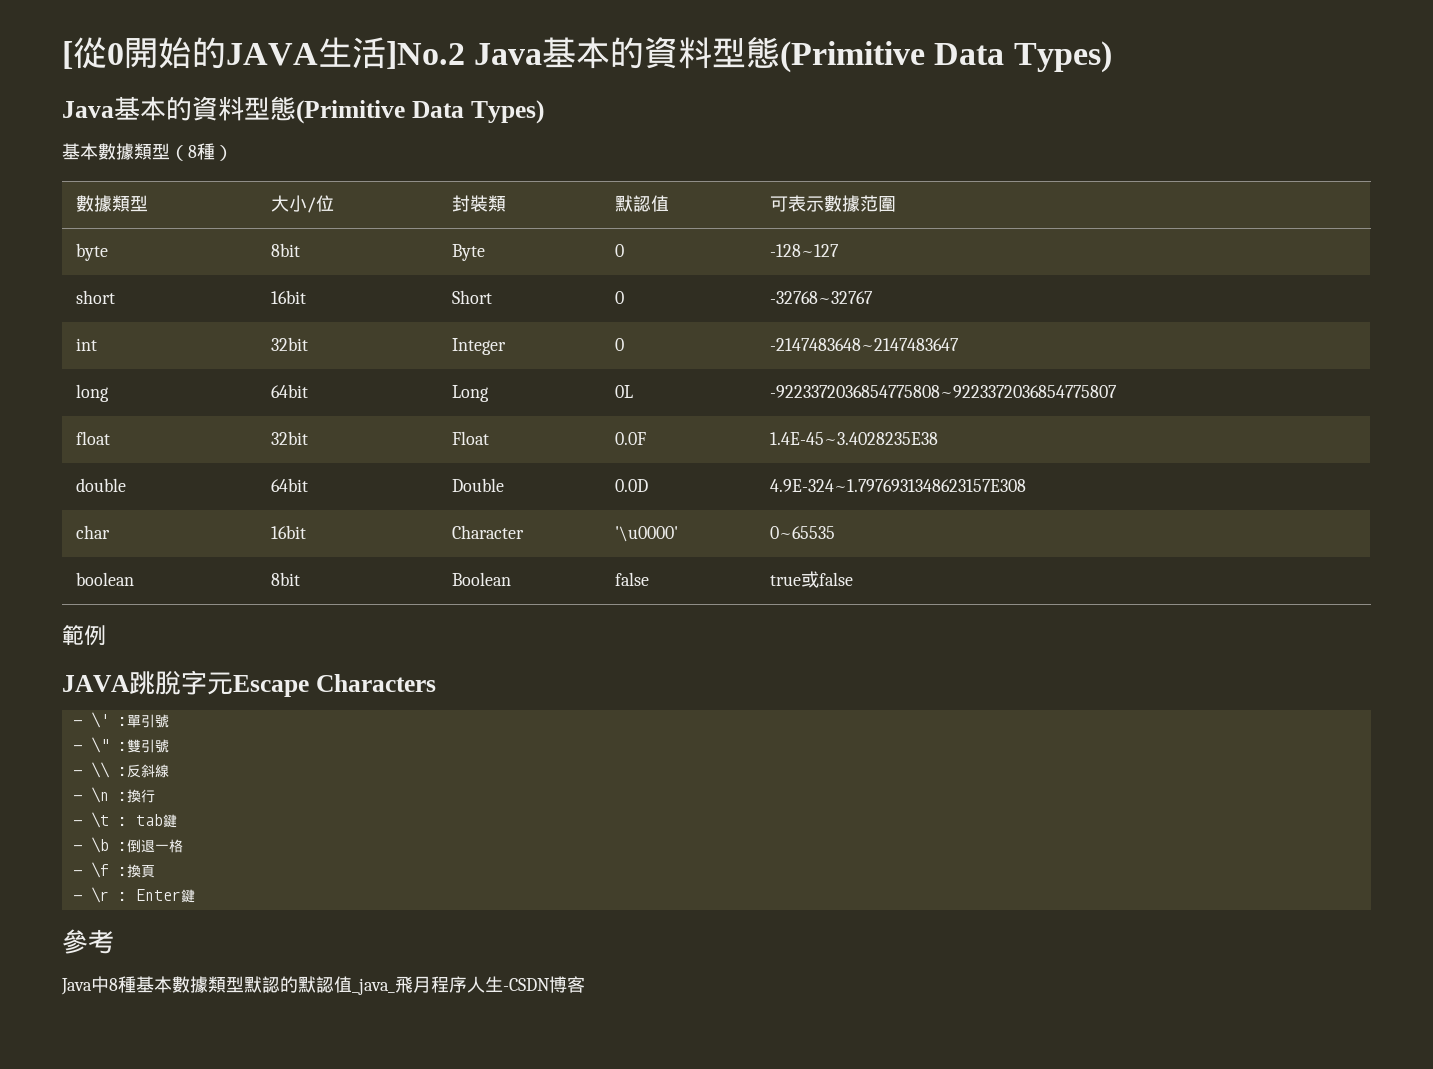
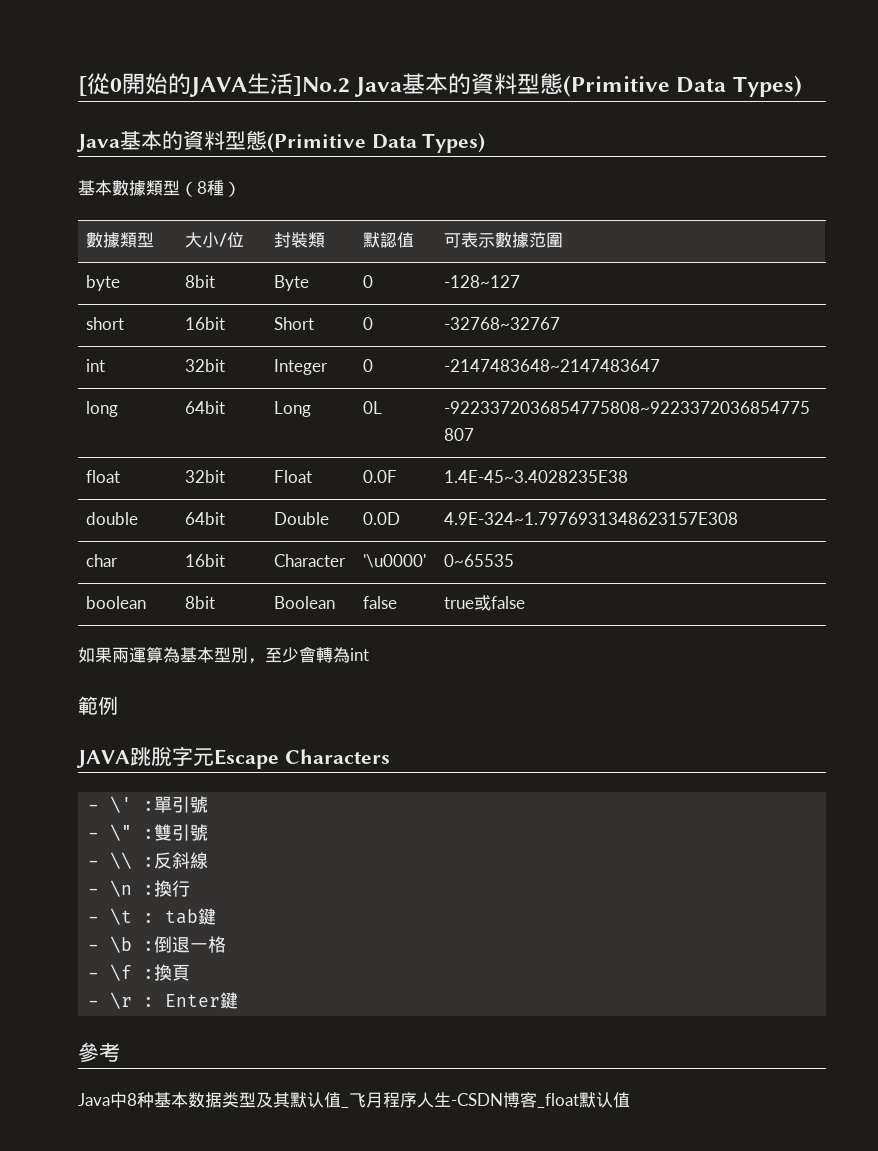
(853, 579) none -> [78,646,369,664] // 如果兩運算為基本型別，至少會轉為int
[118,976,413,995] 種基本數據類型默認的默認值_java_飛 -> [137,1092,366,1108] 种基本数据类型及其默认值_飞
(585, 984) none -> [537,1092,630,1108] _float默认值

